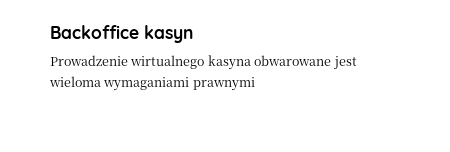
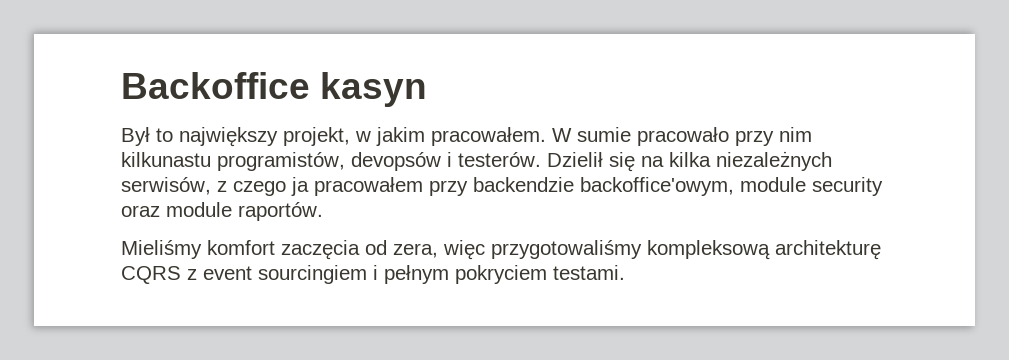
[50,55,357,70] [49,76,255,91] Prowadzenie wirtualnego kasyna obwarowane jest wieloma wymaganiami prawnymi -> [121,127,812,147] [121,151,832,172] [121,177,883,196] [121,202,323,221] [121,240,881,260] [121,265,625,284] Był to największy projekt, w jakim pracowałem. W sumie pracowało przy nim kilkunastu programistów, devopsów i testerów. Dzielił się na kilka niezależnych serwisów, z czego ja pracowałem przy backendzie backoffice'owym, module security oraz module raportów. // Mieliśmy komfort zaczęcia od zera, więc przygotowaliśmy kompleksową architekturę CQRS z event sourcingiem i pełnym pokryciem testami.

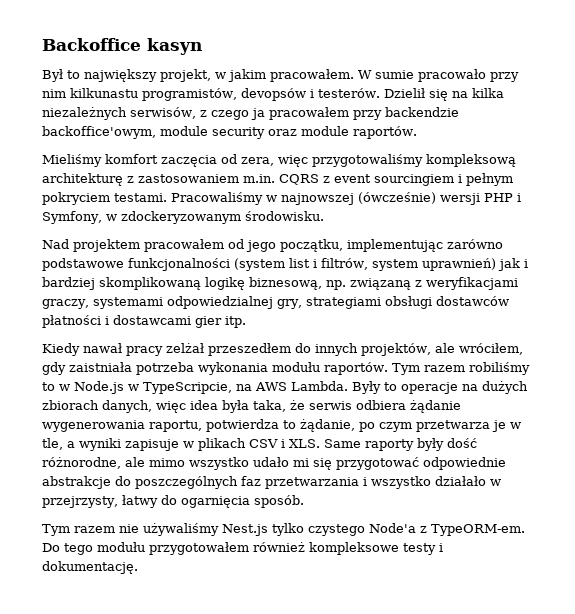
(881, 250) none -> [127,174,275,183] z zastosowaniem m.in.
(625, 272) none -> [171,192,521,205] [42,211,324,224] [42,239,503,252] [42,258,528,271] [42,277,518,290] [42,296,509,309] [42,315,246,328] [42,343,523,356] [42,362,530,375] [42,381,528,394] [42,400,461,413] [42,419,521,432] [42,438,477,451] [42,457,506,470] [42,476,501,489] [42,495,304,508] [42,523,525,536] [42,542,443,555] [42,561,138,574] Pracowaliśmy w najnowszej (ówcześnie) wersji PHP i Symfony, w zdockeryzowanym środowisku. // Nad projektem pracowałem od jego początku, implementując zarówno podstawowe funkcjonalności (system list i filtrów, system uprawnień) jak i bardziej skomplikowaną logikę biznesową, np. związaną z weryfikacjami graczy, systemami odpowiedzialnej gry, strategiami obsługi dostawców płatności i dostawcami gier itp. // Kiedy nawał pracy zelżał przeszedłem do innych projektów, ale wróciłem, gdy zaistniała potrzeba wykonania modułu raportów. Tym razem robiliśmy to w Node.js w TypeScripcie, na AWS Lambda. Były to operacje na dużych zbiorach danych, więc idea była taka, że serwis odbiera żądanie wygenerowania raportu, potwierdza to żądanie, po czym przetwarza je w tle, a wyniki zapisuje w plikach CSV i XLS. Same raporty były dość różnorodne, ale mimo wszystko udało mi się przygotować odpowiednie abstrakcje do poszczególnych faz przetwarzania i wszystko działało w przejrzysty, łatwy do ogarnięcia sposób. // Tym razem nie używaliśmy Nest.js tylko czystego Node'a z TypeORM-em. Do tego modułu przygotowałem również kompleksowe testy i dokumentację.

